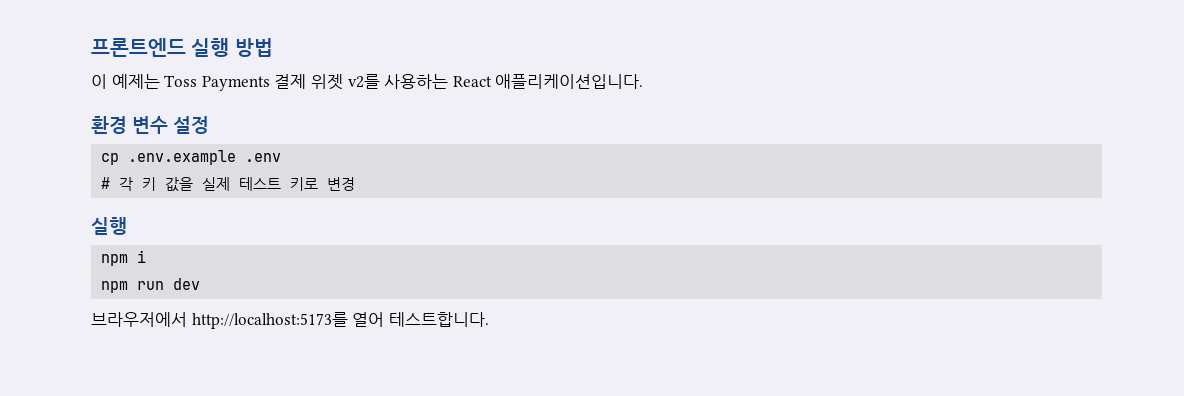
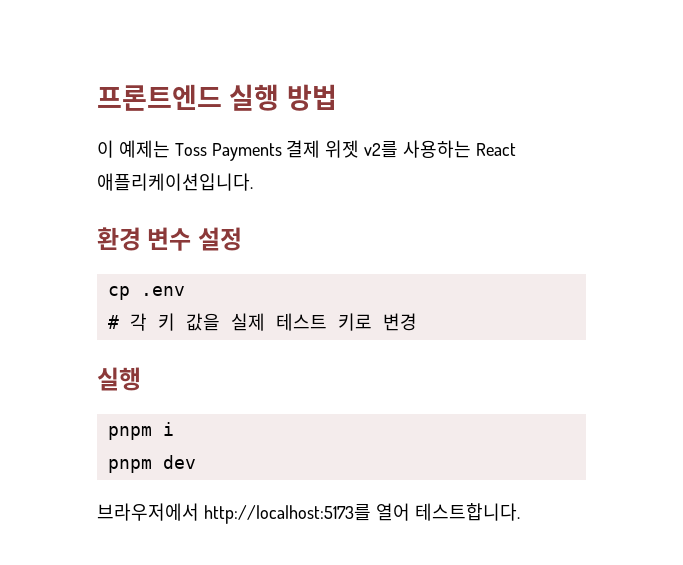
[128,150,237,165] .env.example -> (130, 293) none
[101,254,129,266] npm -> [107,426,152,440] pnpm
[101,281,165,293] npm run -> [107,459,152,473] pnpm

